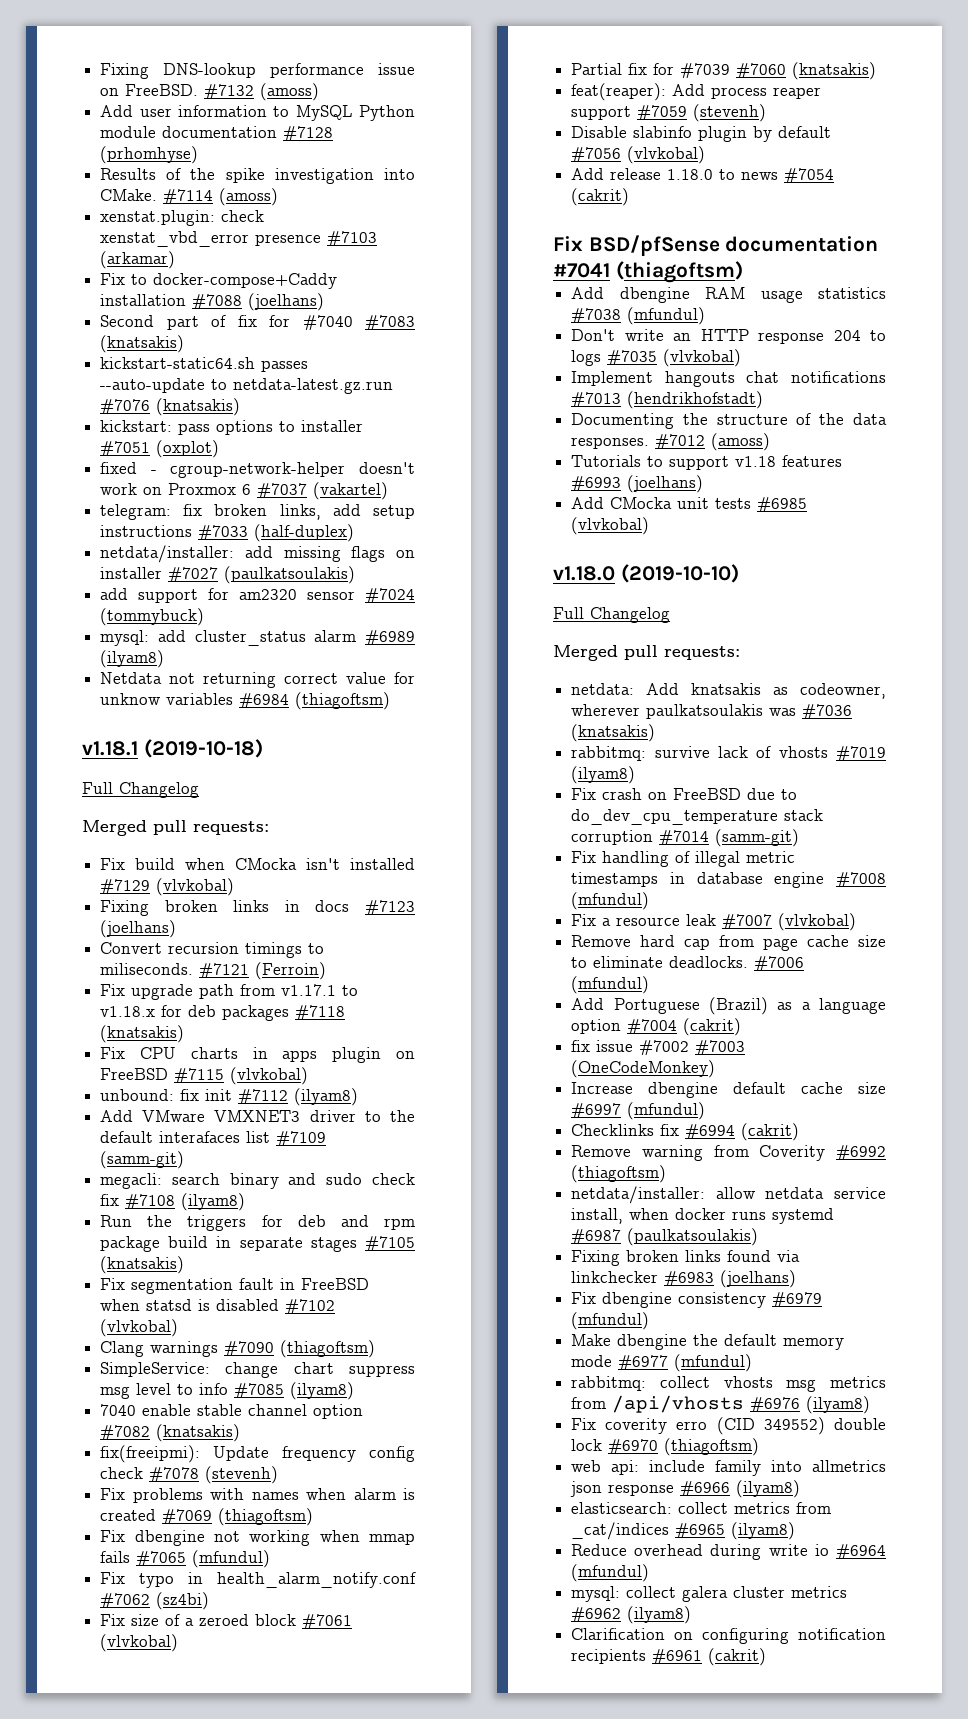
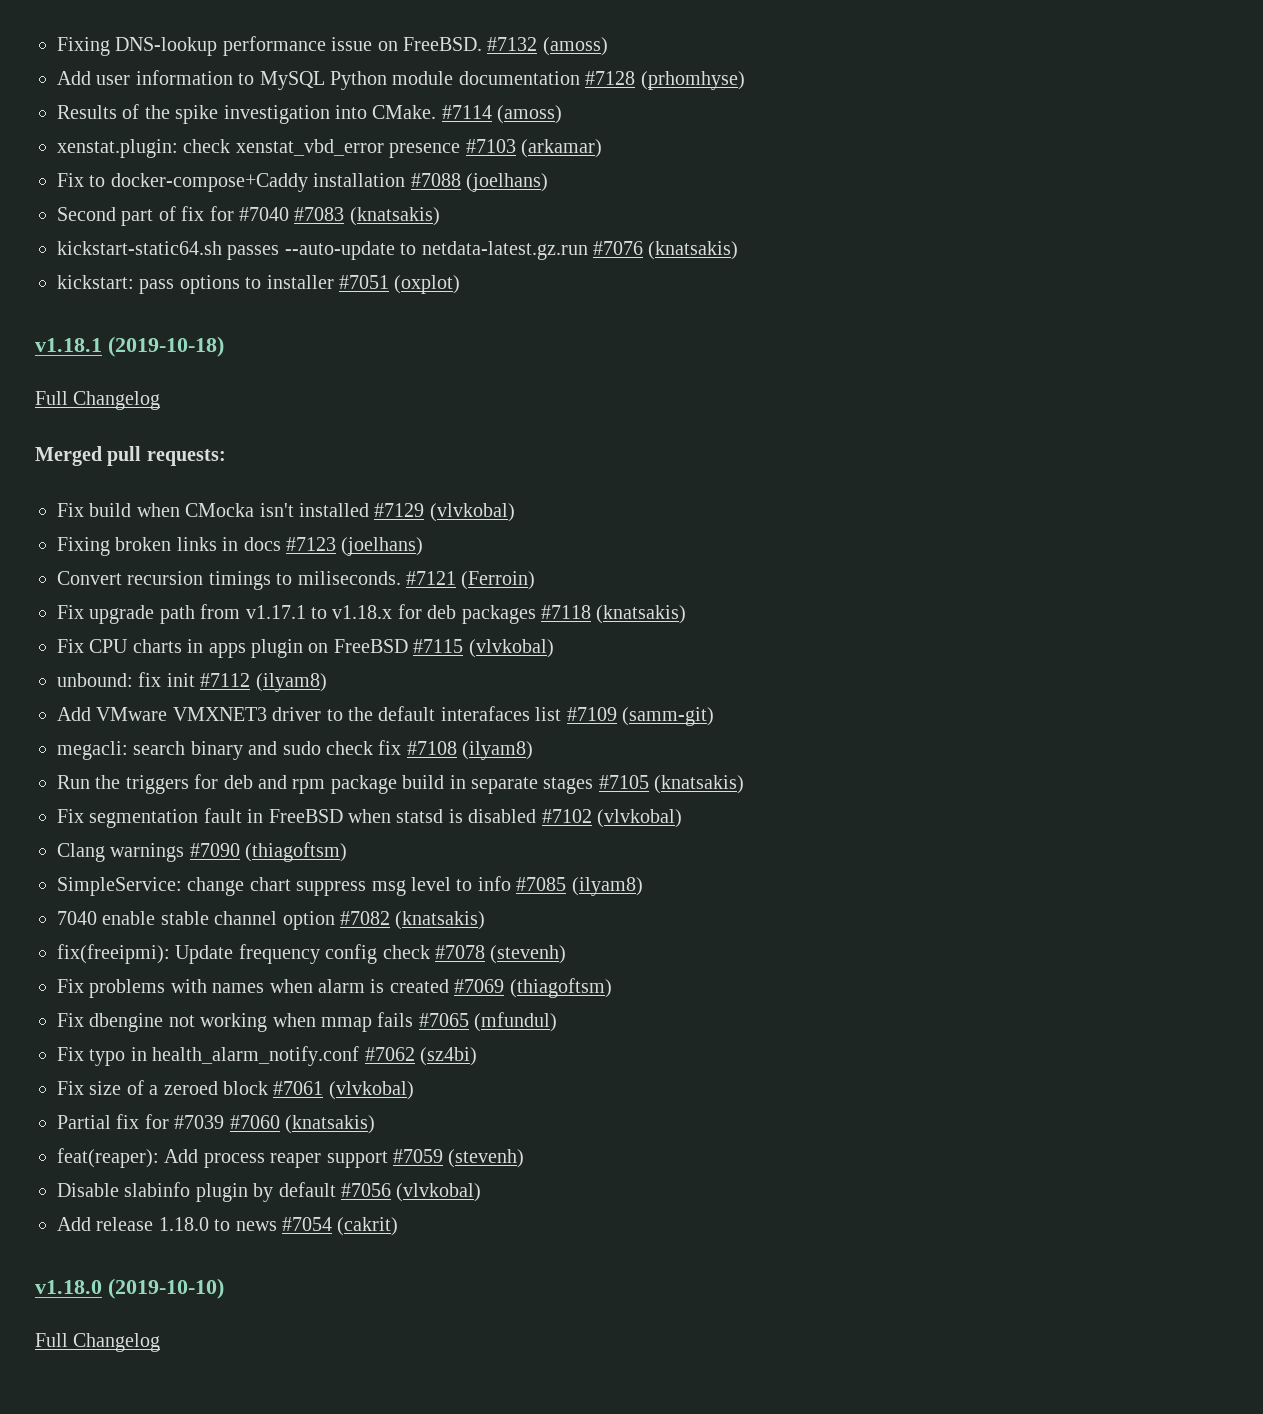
[100,462,415,478] [100,482,389,500] [100,504,416,520] [100,524,355,542] [100,545,415,563] [100,566,356,584] [100,588,415,603] [100,608,205,626] [100,630,415,646] [100,650,165,668] [100,672,416,688] [100,692,391,710] // fixed - cgroup-network-helper doesn't work on Proxmox 6 #7037 (vakartel) // telegram: fix broken links, add setup instructions #7033 (half-duplex) // netdata/installer: add missing flags on installer #7027 (paulkatsoulakis) // add support for am2320 sensor #7024 (tommybuck) // mysql: add cluster_status alarm #6989 (ilyam8) // Netdata not returning correct value for unknow variables #6984 (thiagoftsm) -> (461, 284) none
[553,235,879,256] [553,261,743,283] [571,287,886,303] [571,307,706,325] [571,329,886,344] [571,349,742,367] [571,371,886,387] [571,391,764,409] [571,413,887,429] [571,433,771,451] [571,455,843,470] [571,475,704,493] [571,497,808,512] [571,517,650,535] [553,564,739,583] [553,607,670,623] [553,645,740,661] [571,683,886,699] [571,704,853,719] [571,724,656,742] [571,746,886,761] [571,766,636,784] [571,788,798,800] [571,809,824,825] [571,829,800,847] [571,851,796,867] [571,872,886,888] [571,892,650,910] [571,913,857,931] [571,935,886,951] [571,956,805,971] [571,976,650,994] [571,997,886,1015] [571,1018,742,1036] [571,1040,746,1055] [571,1060,716,1078] [571,1082,886,1098] [571,1102,706,1120] [571,1123,800,1141] [571,1145,886,1161] [571,1165,667,1183] [571,1186,886,1204] [571,1208,835,1224] [571,1228,759,1246] [571,1250,801,1266] [571,1270,797,1288] [571,1292,823,1308] [571,1312,650,1330] [571,1334,845,1350] [571,1354,753,1372] [571,1376,886,1392] [571,1395,871,1414] [571,1417,886,1435] [571,1438,760,1456] [571,1460,886,1476] [570,1480,801,1498] [571,1502,832,1514] [571,1522,796,1540] [571,1544,886,1560] [571,1564,650,1582] [571,1586,848,1602] [571,1606,692,1624] [571,1628,886,1644] [571,1648,767,1666] Fix BSD/pfSense documentation #7041 (thiagoftsm) // Add dbengine RAM usage statistics #7038 (mfundul) // Don't write an HTTP response 204 to logs #7035 (vlvkobal) // Implement hangouts chat notifications #7013 (hendrikhofstadt) // Documenting the structure of the data responses. #7012 (amoss) // Tutorials to support v1.18 features #6993 (joelhans) // Add CMocka unit tests #6985 (vlvkobal) // v1.18.0 (2019-10-10) // Full Changelog // Merged pull requests: // netdata: Add knatsakis as codeowner, wherever paulkatsoulakis was #7036 (knatsakis) // rabbitmq: survive lack of vhosts #7019 (ilyam8) // Fix crash on FreeBSD due to do_dev_cpu_temperature stack corruption #7014 (samm-git) // Fix handling of illegal metric timestamps in database engine #7008 (mfundul) // Fix a resource leak #7007 (vlvkobal) // Remove hard cap from page cache size to eliminate deadlocks. #7006 (mfundul) // Add Portuguese (Brazil) as a language option #7004 (cakrit) // fix issue #7002 #7003 (OneCodeMonkey) // Increase dbengine default cache size #6997 (mfundul) // Checklinks fix #6994 (cakrit) // Remove warning from Coverity #6992 (thiagoftsm) // netdata/installer: allow netdata service install, when docker runs systemd #6987 (paulkatsoulakis) // Fixing broken links found via linkchecker #6983 (joelhans) // Fix dbengine consistency #6979 (mfundul) // Make dbengine the default memory mode #6977 (mfundul) // rabbitmq: collect vhosts msg metrics from /api/vhosts #6976 (ilyam8) // Fix coverity erro (CID 349552) double lock #6970 (thiagoftsm) // web api: include family into allmetrics json response #6966 (ilyam8) // elasticsearch: collect metrics from _cat/indices #6965 (ilyam8) // Reduce overhead during write io #6964 (mfundul) // mysql: collect galera cluster metrics #6962 (ilyam8) // Clarification on configuring notification recipients #6961 (cakrit) -> [35,1278,224,1299] [35,1333,161,1352] v1.18.0 (2019-10-10) // Full Changelog

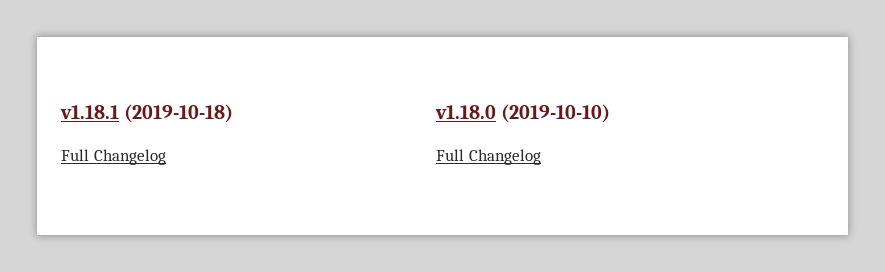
[57,36,608,56] [57,70,745,90] [57,104,563,124] [57,139,602,158] [57,173,548,192] [57,206,440,226] [57,241,739,260] [57,275,461,294] [35,336,224,357] [35,391,161,410] [35,446,226,466] [57,503,515,522] [57,537,424,556] [57,571,536,590] [57,604,687,624] [57,639,554,658] [57,672,327,692] [57,706,714,726] [57,740,534,760] [57,774,745,794] [57,808,682,828] [57,842,348,862] [57,876,643,896] [57,911,486,930] [57,944,567,964] [57,978,612,998] [57,1012,558,1032] [57,1046,477,1066] [57,1080,414,1100] [57,1114,375,1134] [57,1148,525,1168] [57,1182,482,1202] [57,1217,399,1236] Fixing DNS-lookup performance issue on FreeBSD. #7132 (amoss) // Add user information to MySQL Python module documentation #7128 (prhomhyse) // Results of the spike investigation into CMake. #7114 (amoss) // xenstat.plugin: check xenstat_vbd_error presence #7103 (arkamar) // Fix to docker-compose+Caddy installation #7088 (joelhans) // Second part of fix for #7040 #7083 (knatsakis) // kickstart-static64.sh passes --auto-update to netdata-latest.gz.run #7076 (knatsakis) // kickstart: pass options to installer #7051 (oxplot) // v1.18.1 (2019-10-18) // Full Changelog // Merged pull requests: // Fix build when CMocka isn't installed #7129 (vlvkobal) // Fixing broken links in docs #7123 (joelhans) // Convert recursion timings to miliseconds. #7121 (Ferroin) // Fix upgrade path from v1.17.1 to v1.18.x for deb packages #7118 (knatsakis) // Fix CPU charts in apps plugin on FreeBSD #7115 (vlvkobal) // unbound: fix init #7112 (ilyam8) // Add VMware VMXNET3 driver to the default interafaces list #7109 (samm-git) // megacli: search binary and sudo check fix #7108 (ilyam8) // Run the triggers for deb and rpm package build in separate stages #7105 (knatsakis) // Fix segmentation fault in FreeBSD when statsd is disabled #7102 (vlvkobal) // Clang warnings #7090 (thiagoftsm) // SimpleService: change chart suppress msg level to info #7085 (ilyam8) // 7040 enable stable channel option #7082 (knatsakis) // fix(freeipmi): Update frequency config check #7078 (stevenh) // Fix problems with names when alarm is created #7069 (thiagoftsm) // Fix dbengine not working when mmap fails #7065 (mfundul) // Fix typo in health_alarm_notify.conf #7062 (sz4bi) // Fix size of a zeroed block #7061 (vlvkobal) // Partial fix for #7039 #7060 (knatsakis) // feat(reaper): Add process reaper support #7059 (stevenh) // Disable slabinfo plugin by default #7056 (vlvkobal) // Add release 1.18.0 to news #7054 (cakrit) -> [60,104,234,123] [61,149,166,165] v1.18.1 (2019-10-18) // Full Changelog

